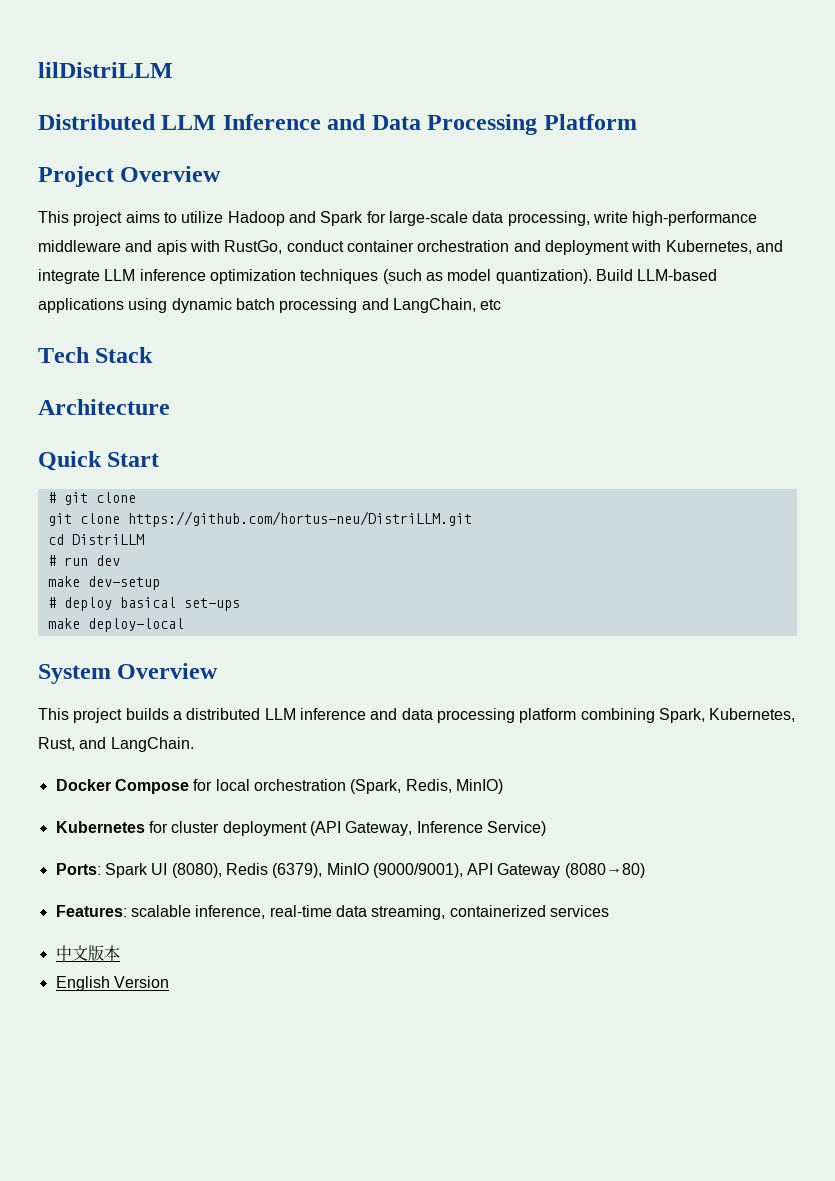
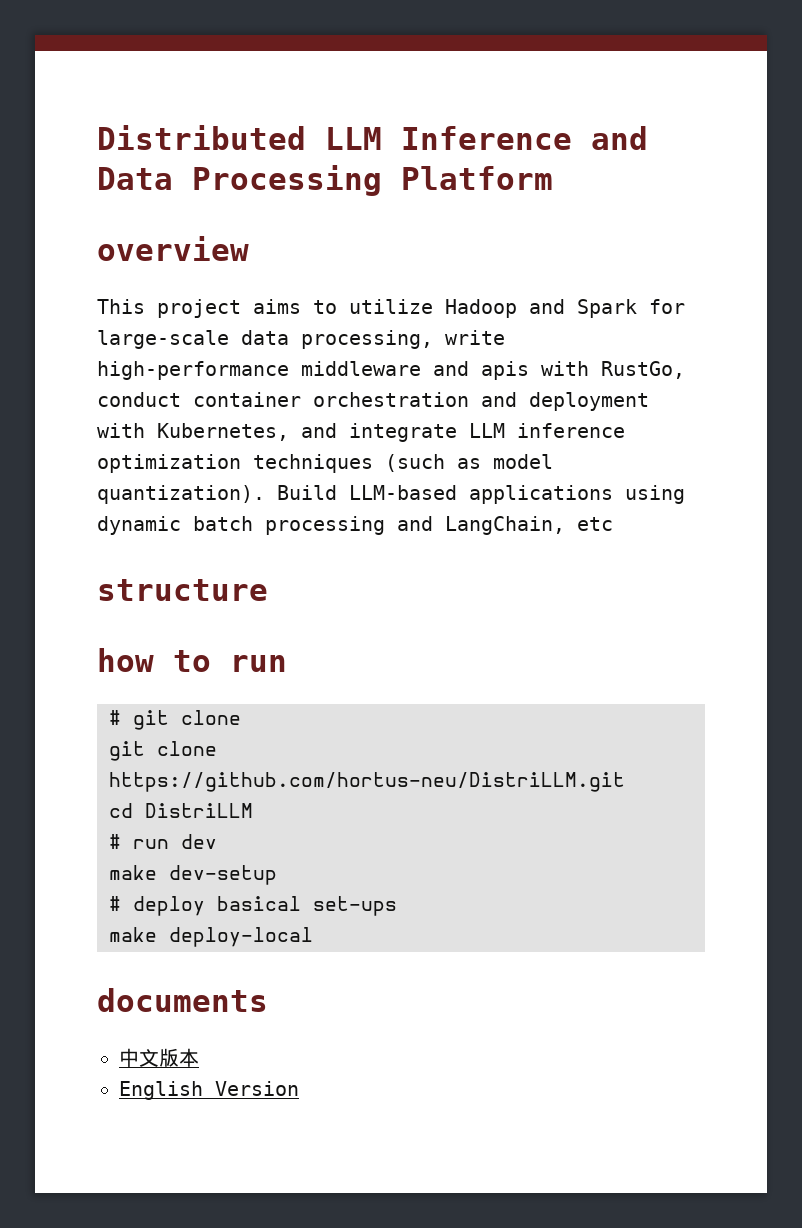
[38,62,173,78] lilDistriLLM // -> (97, 137) none
[38,166,222,187] Project Overview -> [97,236,249,261] overview
[38,347,154,363] [38,399,170,415] [38,451,160,471] Tech Stack // Architecture // Quick Start -> [97,579,268,601] [97,648,287,672] structure // how to run
[38,663,219,684] [38,708,796,723] [38,737,194,752] [55,779,503,794] [55,821,546,836] [55,863,645,878] [55,905,609,920] System Overview // This project builds a distributed LLM inference and data processing platform combining Spark, Kubernetes, Rust, and LangChain. // Docker Compose for local orchestration (Spark, Redis, MinIO) // Kubernetes for cluster deployment (API Gateway, Inference Service) // Ports: Spark UI (8080), Redis (6379), MinIO (9000/9001), API Gateway (8080→80) // Features: scalable inference, real-time data streaming, containerized services -> [97,988,268,1012] documents

